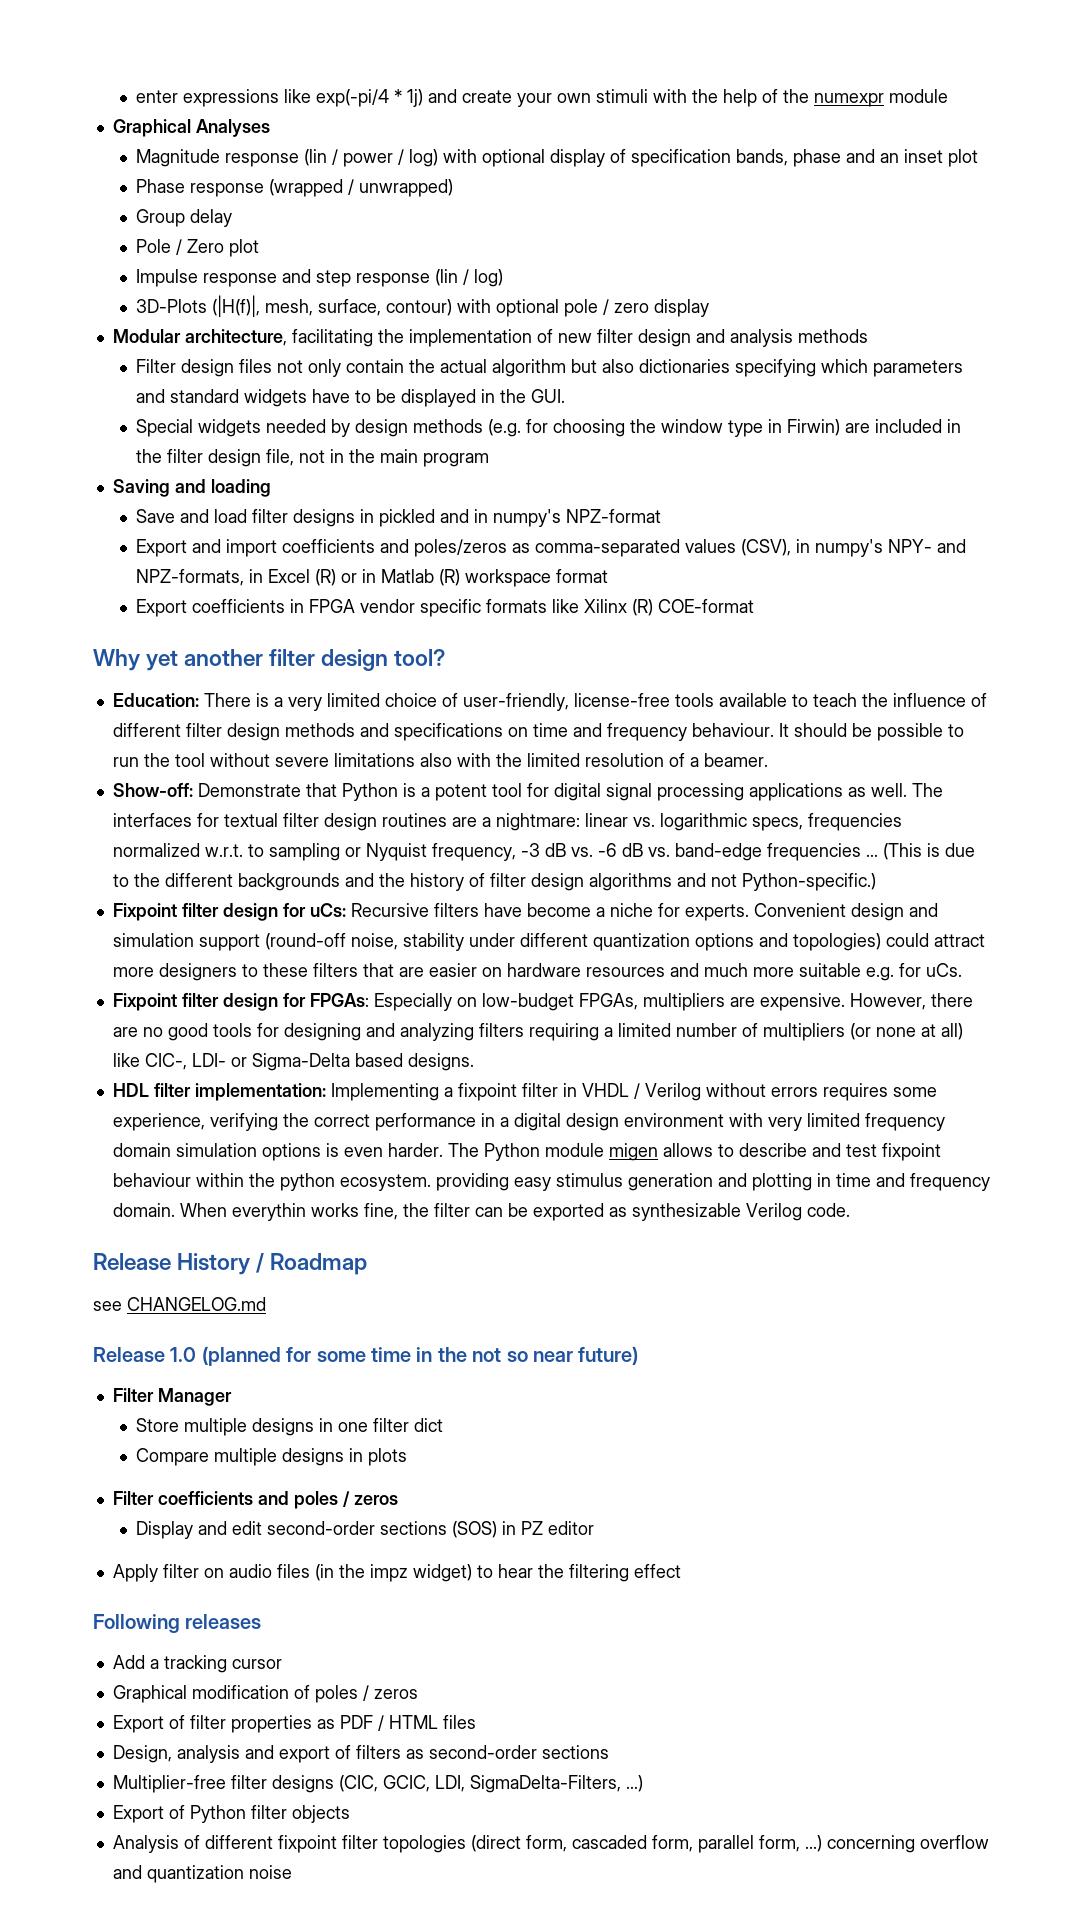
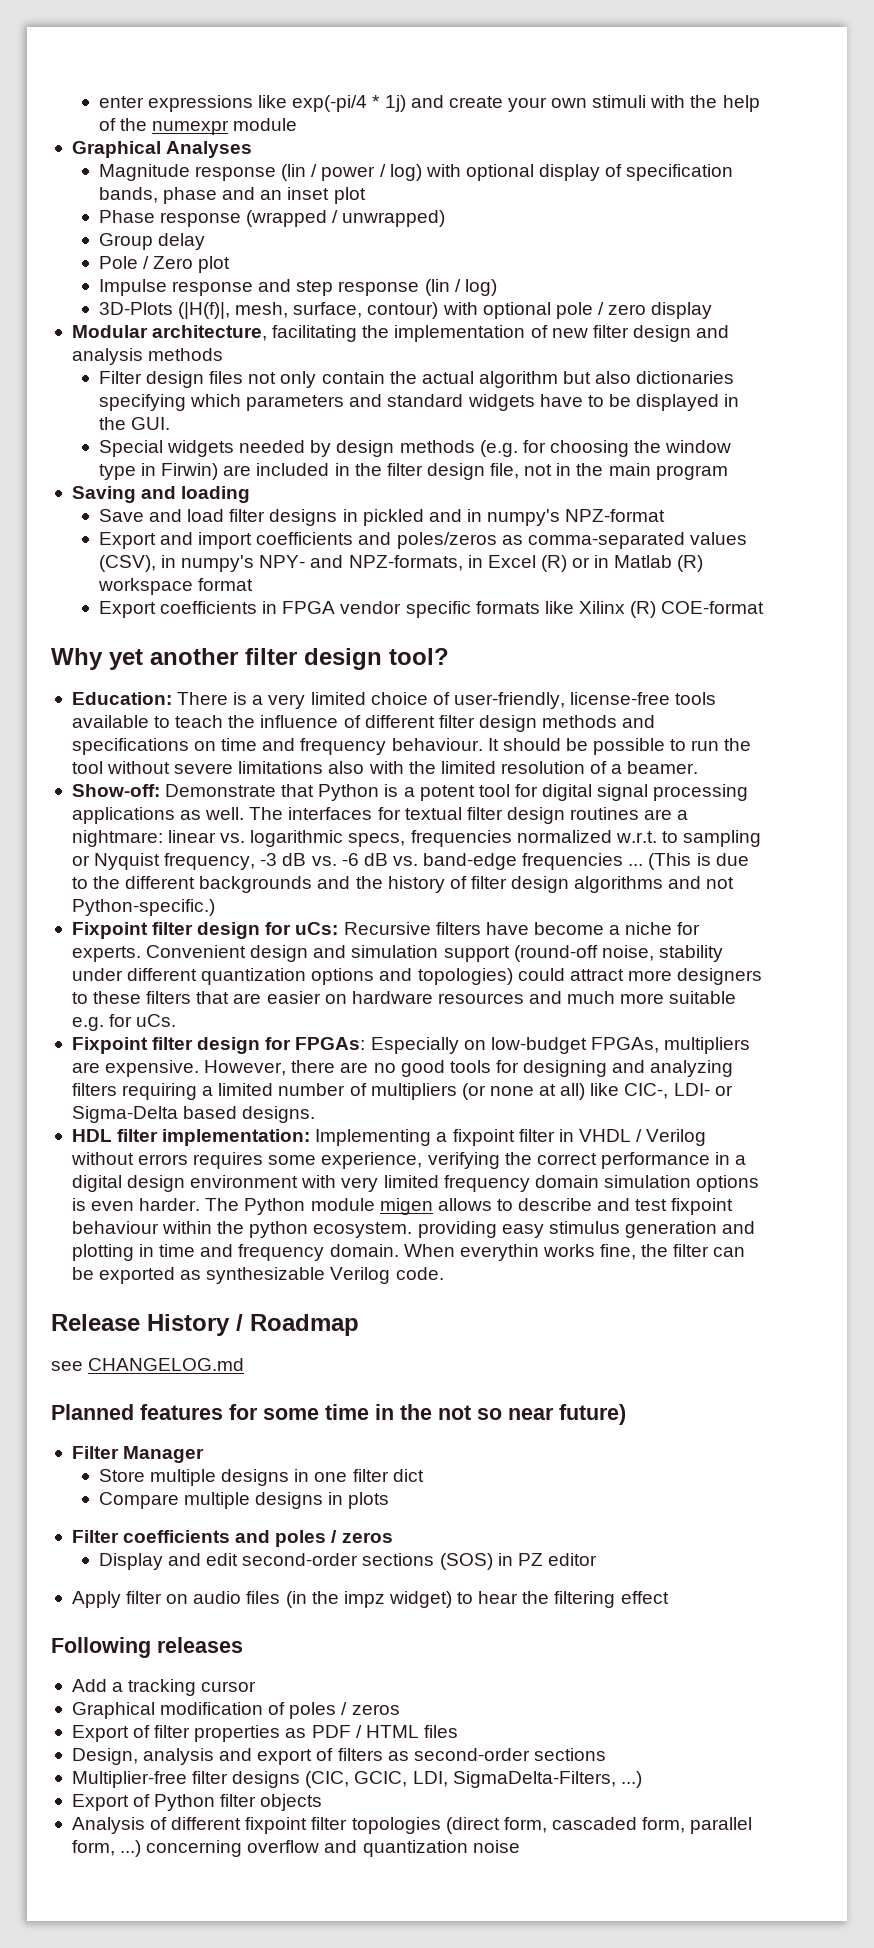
[93,1346,281,1366] Release 1.0 (planned -> [51,1404,223,1420] Planned features

